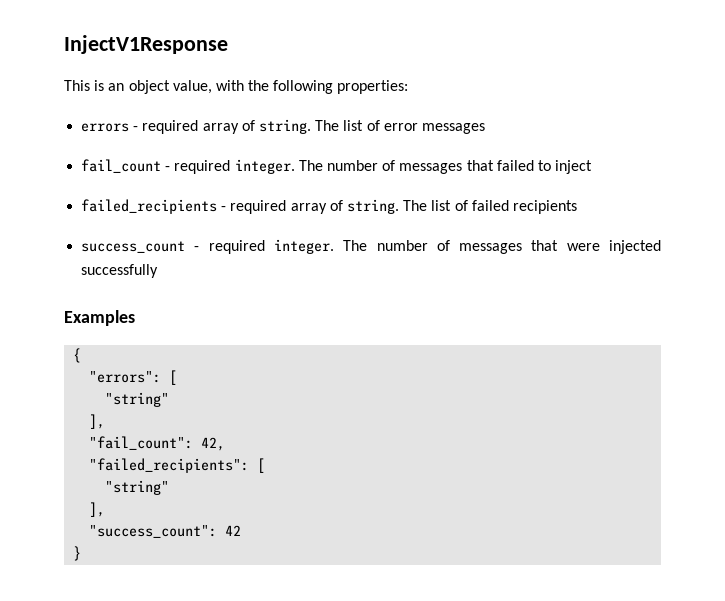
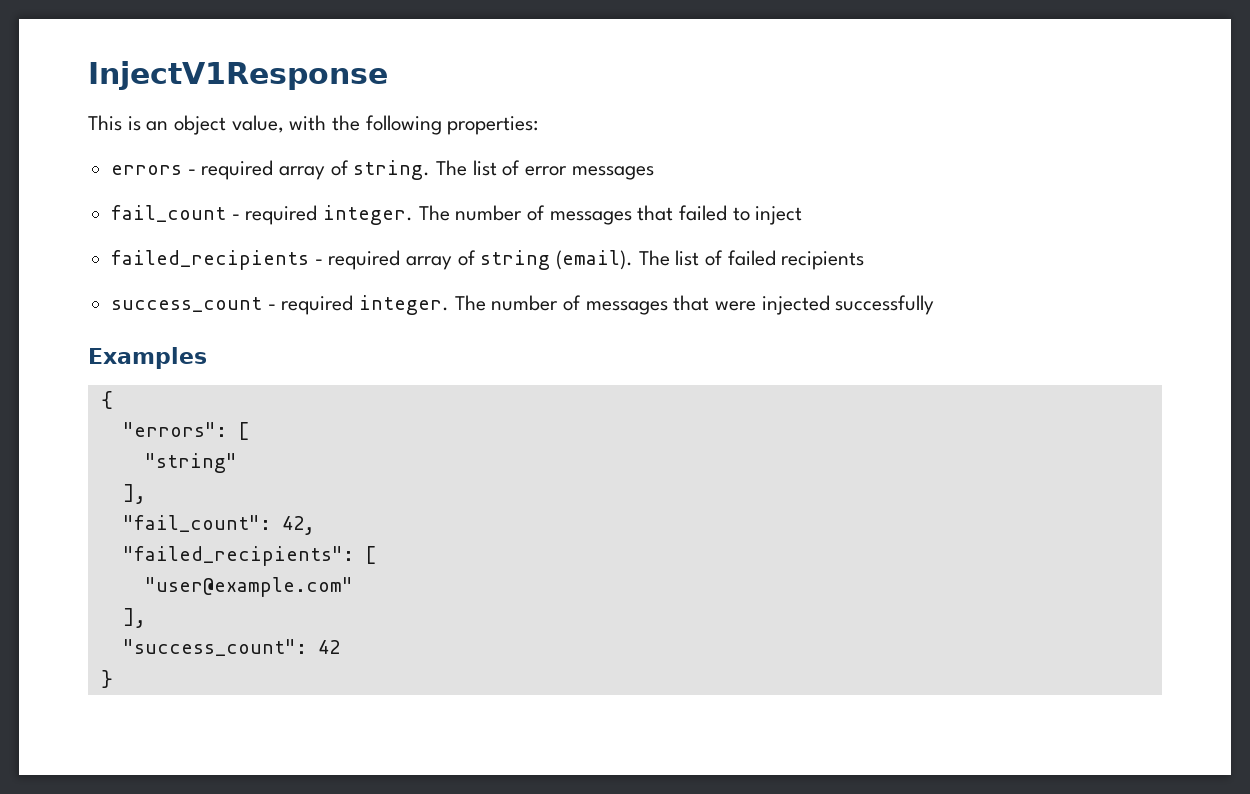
[346,199,399,214] string. -> [480,250,634,270] string (email).
[105,480,170,495] "string" -> [144,577,353,597] "user@example.com"

